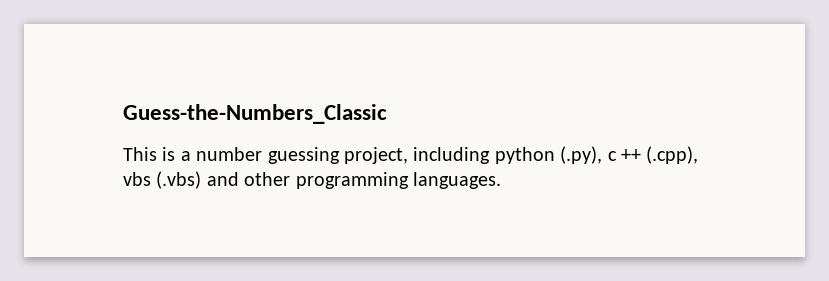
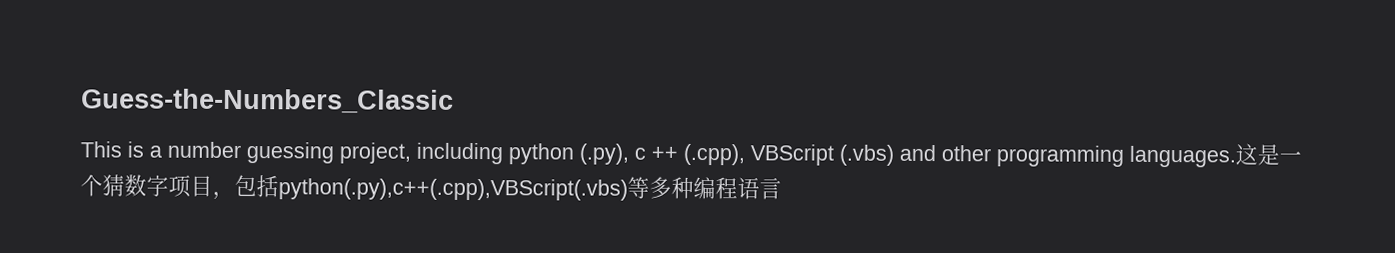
[123,172,151,186] vbs -> [750,144,834,166] VBScript
(501, 180) none -> [1235,143,1302,166] [80,174,782,201] 这是一个猜数字项目，包括python(.py),c++(.cpp),VBScript(.vbs)等多种编程语言

